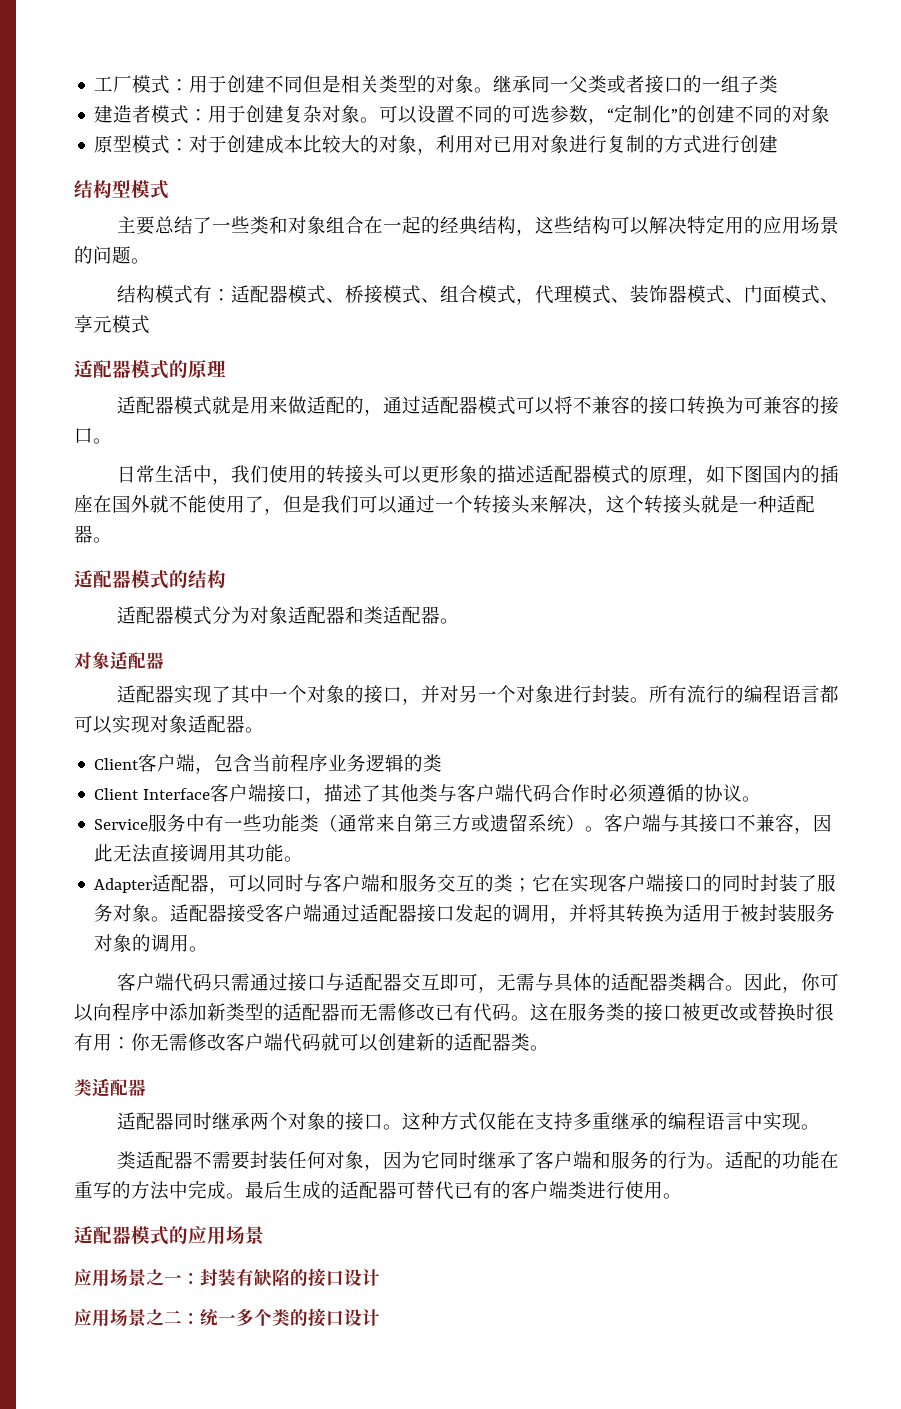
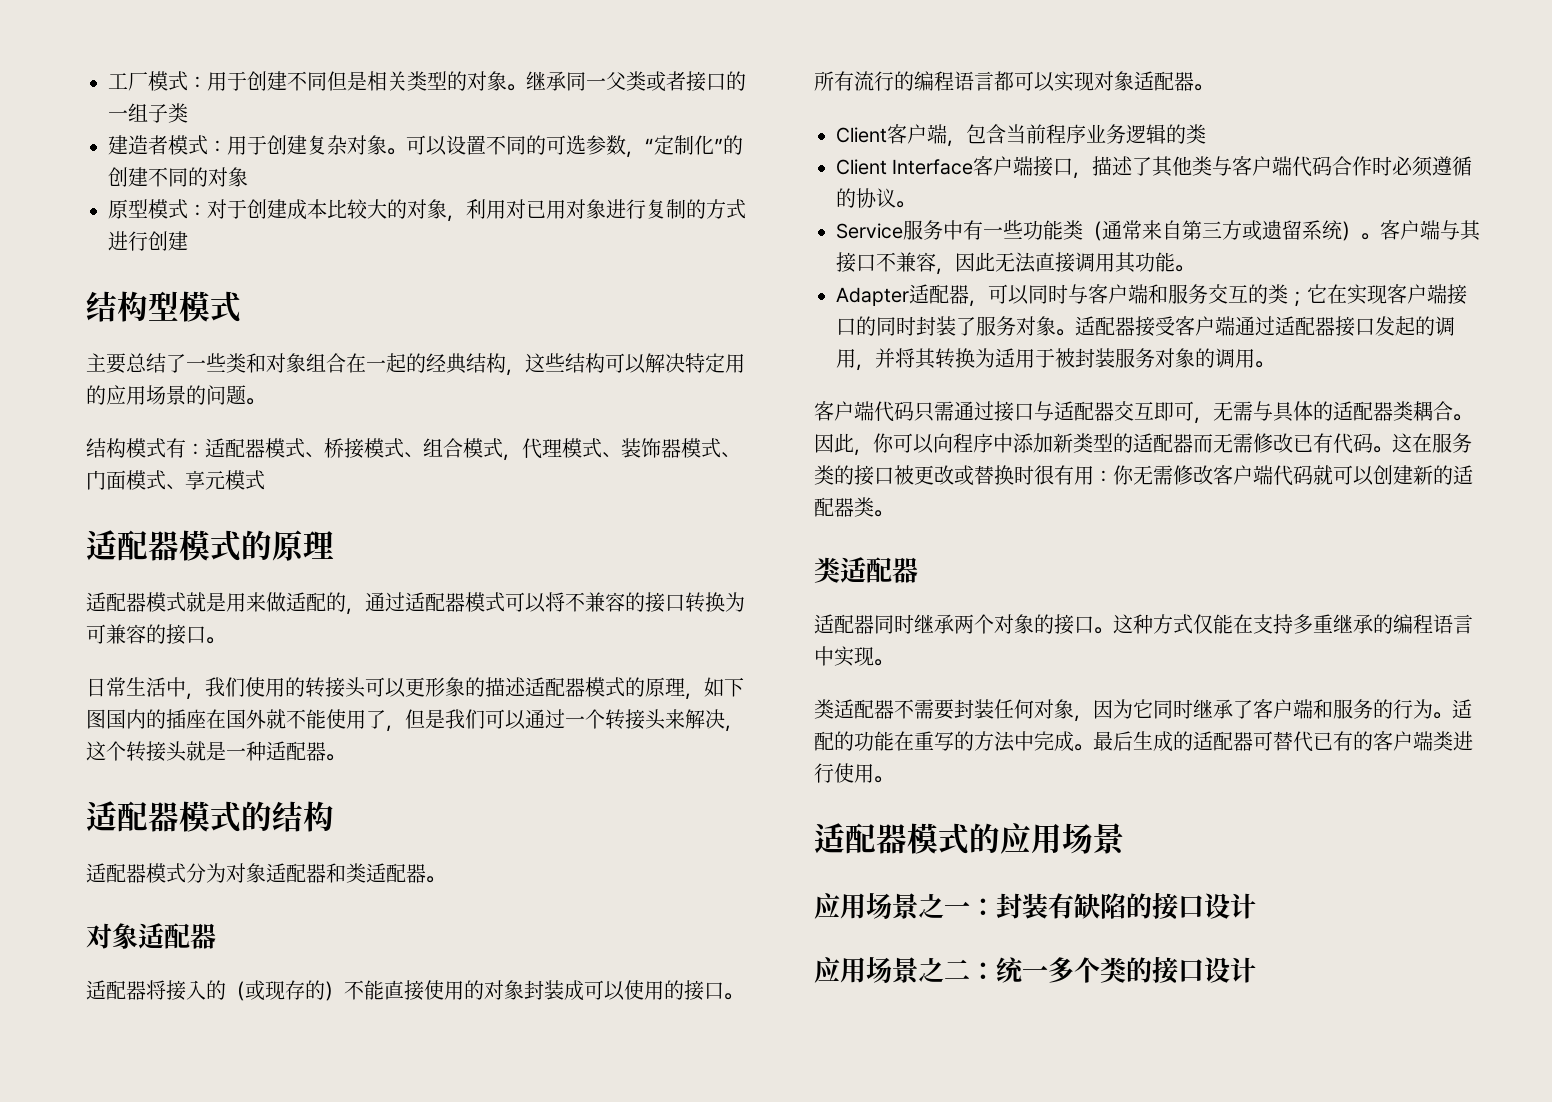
[173,685,630,705] 实现了其中一个对象的接口，并对另一个对象进行封装 -> [146,980,724,1001] 将接入的（或现存的）不能直接使用的对象封装成可以使用的接口

